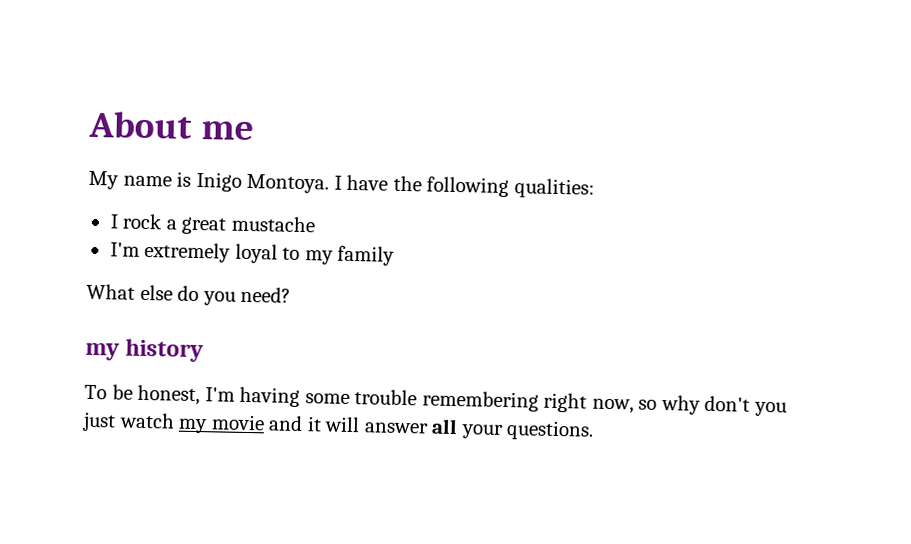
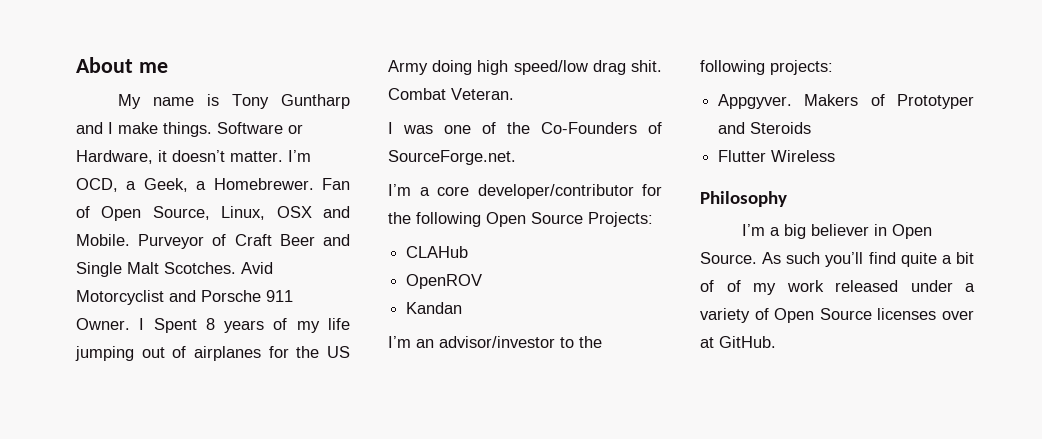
[195,171,595,199] [109,213,316,235] [109,241,396,266] [86,283,292,306] [85,338,205,363] [84,384,787,417] [82,411,595,441] Inigo Montoya. I have the following qualities: // I rock a great mustache // I'm extremely loyal to my family // What else do you need? // my history // To be honest, I'm having some trouble remembering right now, so why don't you just watch my movie and it will answer all your questions. -> [232,94,351,109] [76,122,303,137] [76,150,311,164] [76,178,350,192] [76,206,350,221] [76,234,350,249] [76,262,273,277] [76,290,293,305] [76,318,350,333] [75,346,350,361] [388,60,662,75] [388,88,514,100] [388,122,662,134] [388,150,516,165] [388,184,662,199] [388,212,653,227] [406,246,469,258] [406,274,483,289] [406,302,463,314] [388,336,602,348] [700,60,833,75] [718,94,974,109] [718,122,812,134] [718,150,836,162] [700,191,787,207] [742,224,933,239] [700,252,974,267] [700,280,975,295] [700,308,974,323] [700,336,776,348] Tony Guntharp and I make things. Software or Hardware, it doesn’t matter. I’m OCD, a Geek, a Homebrewer. Fan of Open Source, Linux, OSX and Mobile. Purveyor of Craft Beer and Single Malt Scotches. Avid Motorcyclist and Porsche 911 Owner. I Spent 8 years of my life jumping out of airplanes for the US Army doing high speed/low drag shit. Combat Veteran. // I was one of the Co-Founders of SourceForge.net. // I’m a core developer/contributor for the following Open Source Projects: // CLAHub // OpenROV // Kandan // I’m an advisor/investor to the following projects: // Appgyver. Makers of Prototyper and Steroids // Flutter Wireless // Philosophy // I’m a big believer in Open Source. As such you’ll find quite a bit of of my work released under a variety of Open Source licenses over at GitHub.

